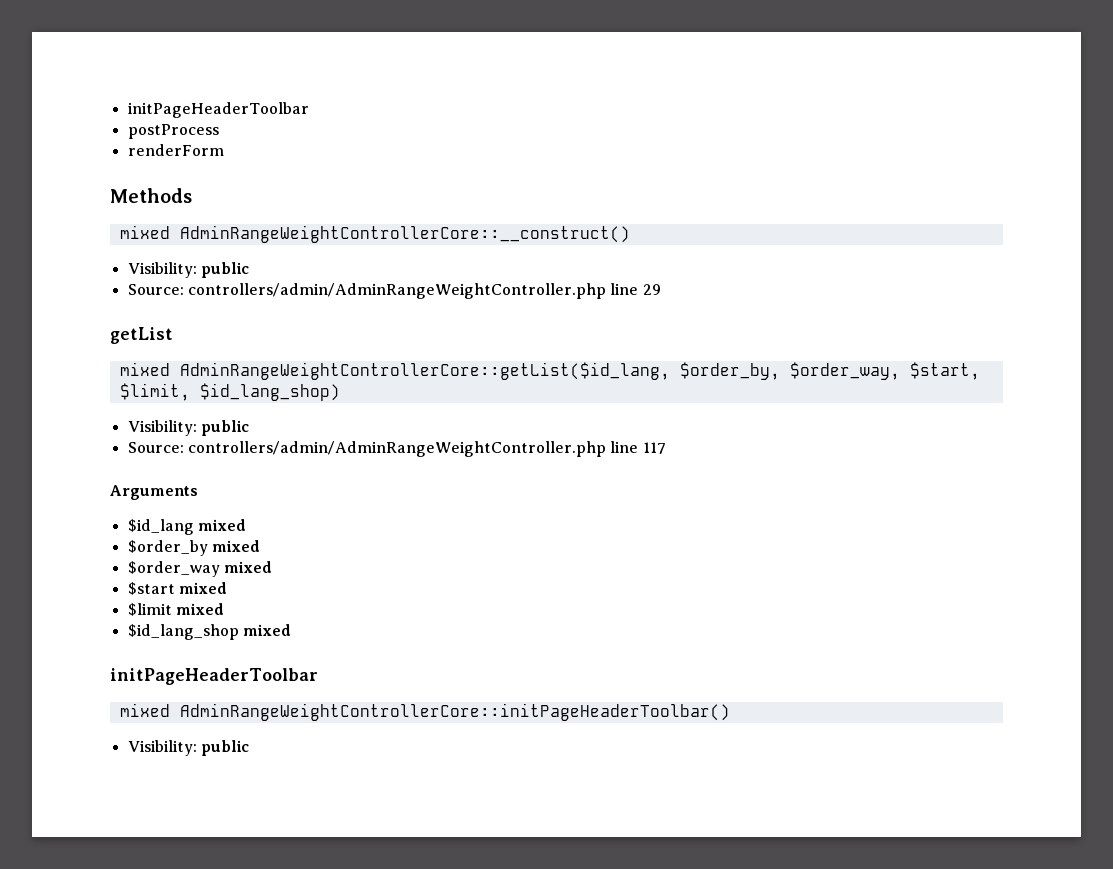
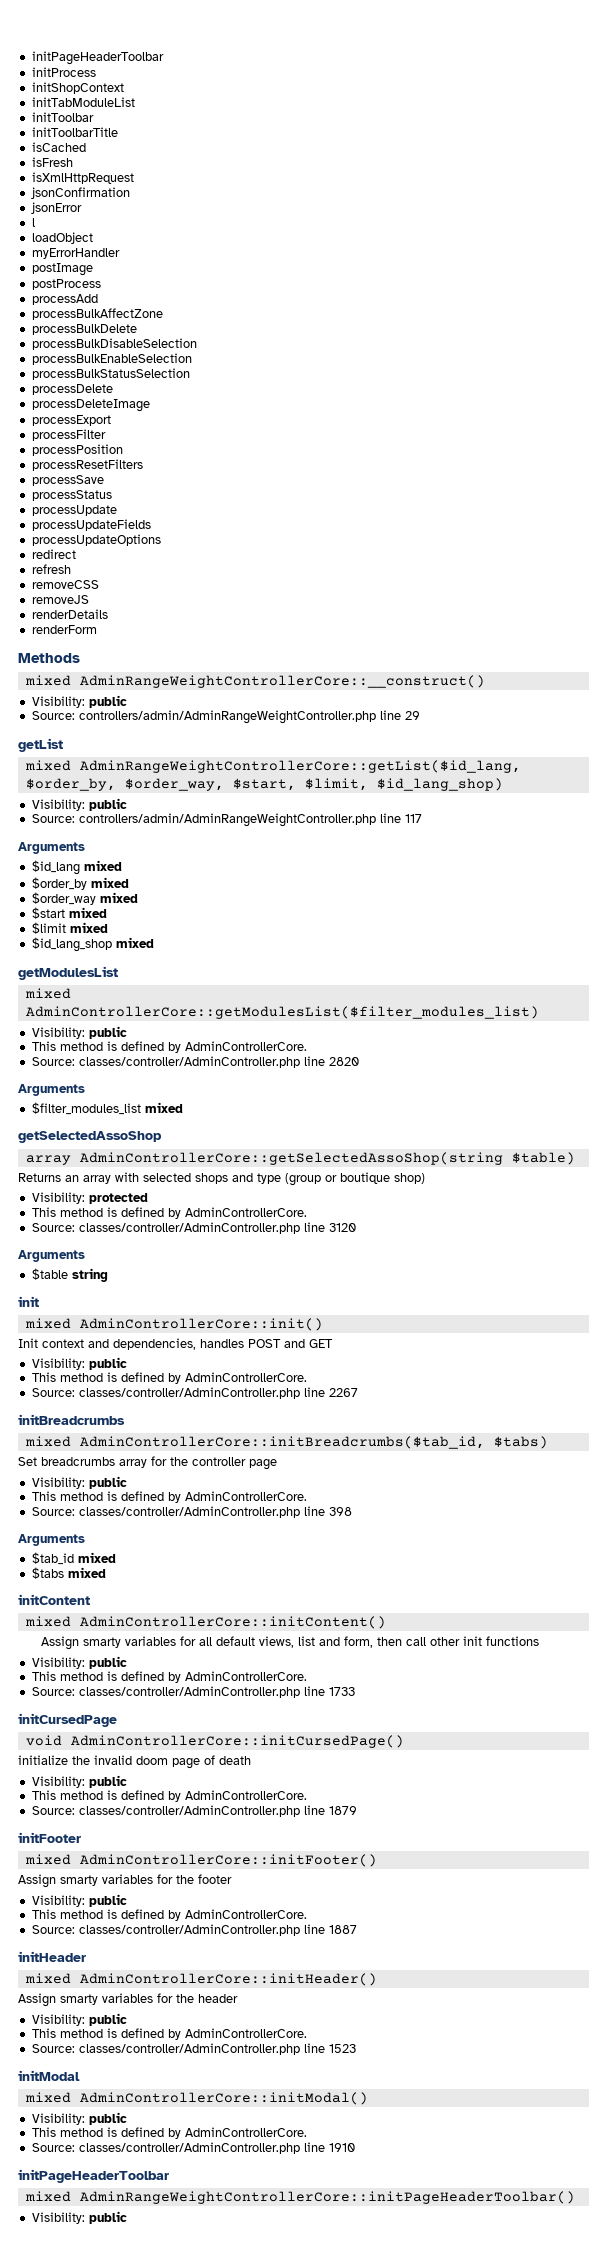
[127,102,309,118] [127,124,219,139] initPageHeaderToolbar // postProcess -> [31,51,164,65] [31,67,96,77] [31,82,124,94] [31,97,135,107] [31,112,94,122] [31,127,118,137] [31,142,86,152] [31,157,73,167] [31,172,134,184] [30,187,130,199] [30,202,82,214] [31,218,35,227] [31,232,93,244] [31,248,120,259] [31,263,93,276] [31,279,101,290] [31,294,98,305] [31,308,163,320] [31,324,137,335] [31,338,197,350] [31,353,192,365] [31,368,190,380] [31,384,113,395] [31,399,150,412] [31,415,111,426] [31,429,106,441] [31,444,123,456] [31,459,143,471] [31,475,104,486] [31,490,112,501] [31,505,117,516] [31,519,151,531] [31,534,161,546] [31,549,76,559] [31,564,71,574] [31,580,99,589] [31,595,89,604] [31,609,108,619] initPageHeaderToolbar // initProcess // initShopContext // initTabModuleList // initToolbar // initToolbarTitle // isCached // isFresh // isXmlHttpRequest // jsonConfirmation // jsonError // l // loadObject // myErrorHandler // postImage // postProcess // processAdd // processBulkAffectZone // processBulkDelete // processBulkDisableSelection // processBulkEnableSelection // processBulkStatusSelection // processDelete // processDeleteImage // processExport // processFilter // processPosition // processResetFilters // processSave // processStatus // processUpdate // processUpdateFields // processUpdateOptions // redirect // refresh // removeCSS // removeJS // renderDetails
(291, 630) none -> [18,966,118,980] [24,988,71,999] [25,1006,539,1019] [31,1026,127,1039] [31,1041,307,1053] [31,1056,359,1068] [18,1084,85,1096] [31,1102,183,1115] [18,1131,162,1143] [25,1152,575,1165] [18,1172,425,1186] [31,1192,148,1204] [31,1207,307,1219] [31,1222,356,1234] [18,1250,85,1262] [31,1268,108,1282] [18,1296,39,1307] [24,1318,323,1331] [18,1338,333,1350] [31,1357,127,1370] [31,1372,307,1384] [31,1387,358,1399] [18,1414,125,1425] [24,1436,548,1449] [18,1456,277,1470] [31,1476,127,1489] [31,1491,307,1503] [31,1506,352,1518] [18,1534,85,1546] [31,1552,116,1565] [31,1567,106,1579] [18,1594,90,1605] [24,1616,386,1629] [41,1636,540,1650] [31,1656,127,1669] [31,1671,307,1683] [31,1686,355,1698] [18,1713,117,1727] [25,1735,404,1748] [18,1755,251,1769] [31,1775,127,1788] [31,1790,307,1802] [31,1805,357,1817] [18,1832,81,1843] [24,1854,377,1867] [18,1874,232,1888] [31,1894,127,1907] [31,1909,307,1921] [31,1924,357,1936] [18,1951,86,1962] [24,1973,377,1986] [18,1993,238,2007] [31,2013,127,2026] [31,2028,307,2040] [31,2043,356,2055] [18,2070,80,2081] [24,2092,368,2105] [31,2112,127,2125] [31,2127,307,2139] [31,2142,355,2154] // getModulesList // mixed AdminControllerCore::getModulesList($filter_modules_list) // Visibility: public // This method is defined by AdminControllerCore. // Source: classes/controller/AdminController.php line 2820 // Arguments // $filter_modules_list mixed // getSelectedAssoShop // array AdminControllerCore::getSelectedAssoShop(string $table) // Returns an array with selected shops and type (group or boutique shop) // Visibility: protected // This method is defined by AdminControllerCore. // Source: classes/controller/AdminController.php line 3120 // Arguments // $table string // init // mixed AdminControllerCore::init() // Init context and dependencies, handles POST and GET // Visibility: public // This method is defined by AdminControllerCore. // Source: classes/controller/AdminController.php line 2267 // initBreadcrumbs // mixed AdminControllerCore::initBreadcrumbs($tab_id, $tabs) // Set breadcrumbs array for the controller page // Visibility: public // This method is defined by AdminControllerCore. // Source: classes/controller/AdminController.php line 398 // Arguments // $tab_id mixed // $tabs mixed // initContent // mixed AdminControllerCore::initContent() // Assign smarty variables for all default views, list and form, then call other init functions // Visibility: public // This method is defined by AdminControllerCore. // Source: classes/controller/AdminController.php line 1733 // initCursedPage // void AdminControllerCore::initCursedPage() // initialize the invalid doom page of death // Visibility: public // This method is defined by AdminControllerCore. // Source: classes/controller/AdminController.php line 1879 // initFooter // mixed AdminControllerCore::initFooter() // Assign smarty variables for the footer // Visibility: public // This method is defined by AdminControllerCore. // Source: classes/controller/AdminController.php line 1887 // initHeader // mixed AdminControllerCore::initHeader() // Assign smarty variables for the header // Visibility: public // This method is defined by AdminControllerCore. // Source: classes/controller/AdminController.php line 1523 // initModal // mixed AdminControllerCore::initModal() // Visibility: public // This method is defined by AdminControllerCore. // Source: classes/controller/AdminController.php line 1910

